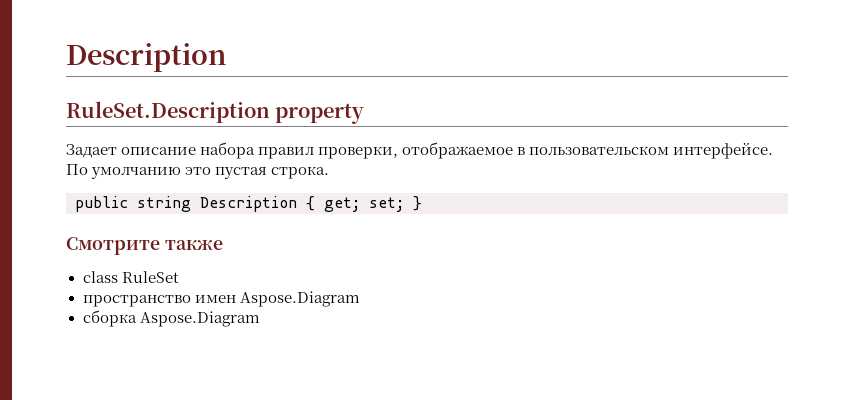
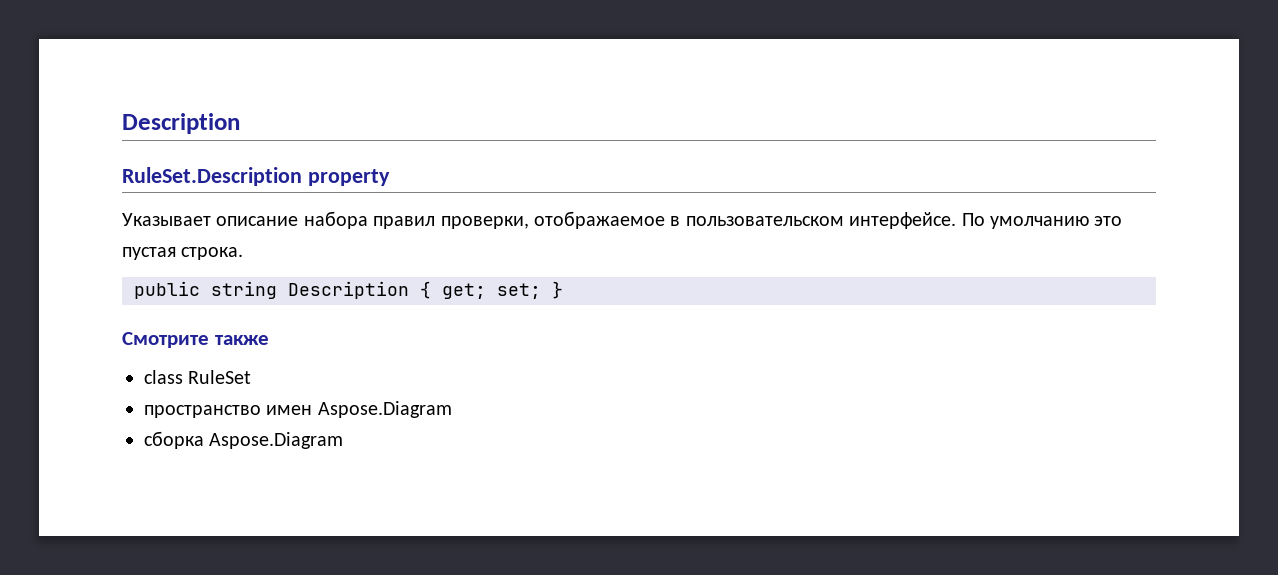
[66,144,117,158] Задает -> [122,213,211,226] Указывает

